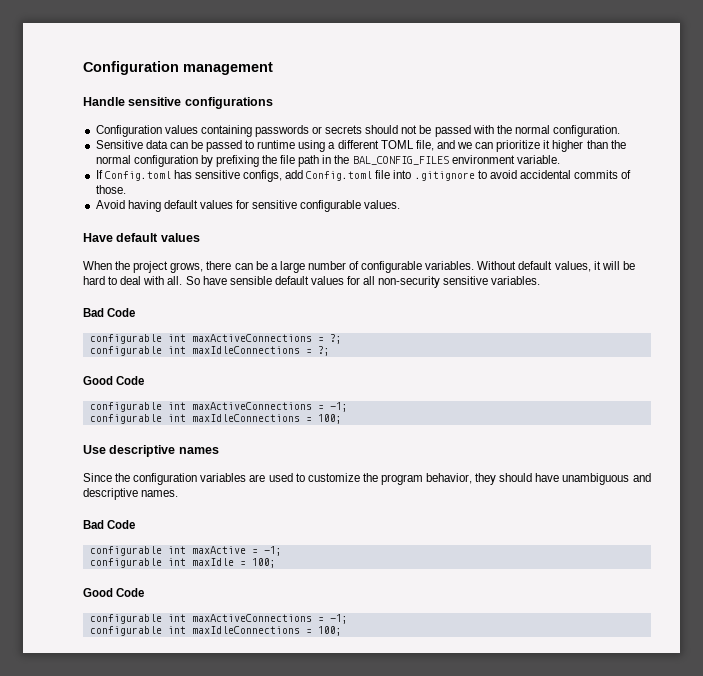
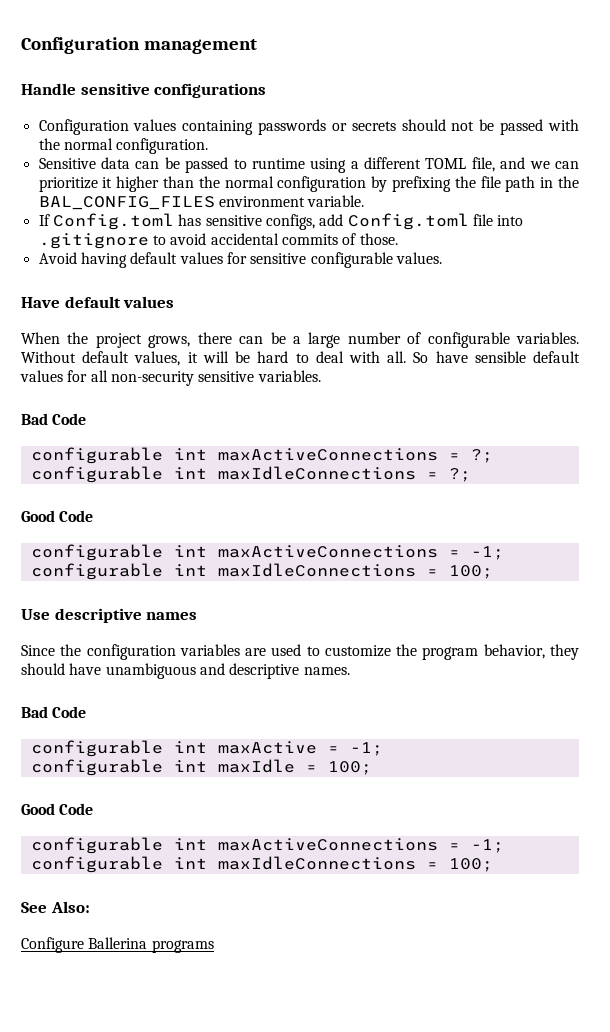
(342, 631) none -> [21,901,90,913] [21,937,214,953] // See Also: // Configure Ballerina programs

